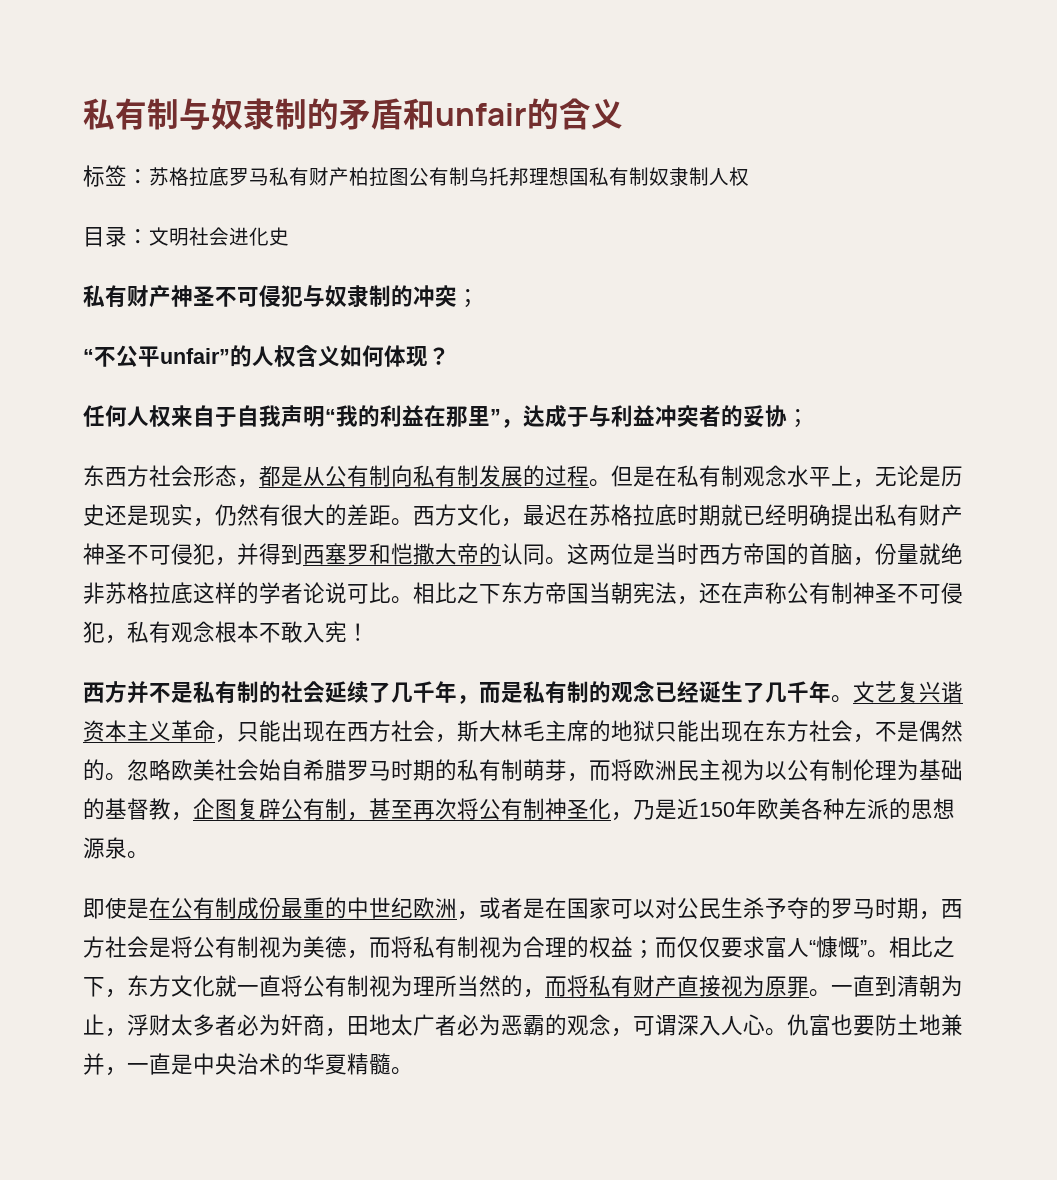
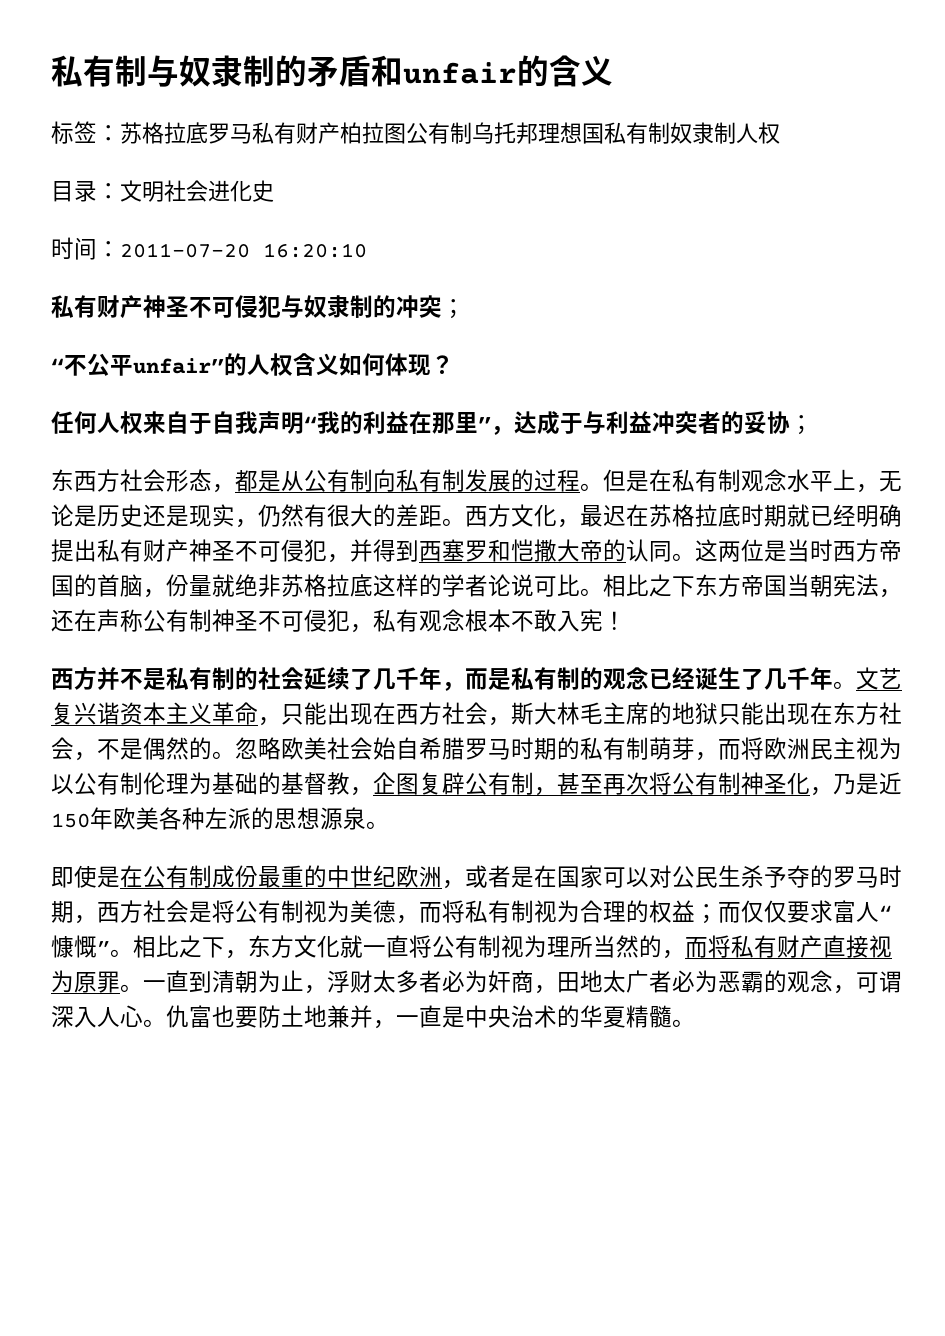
(289, 236) none -> [51,237,367,260] // 时间：2011-07-20 16:20:10

